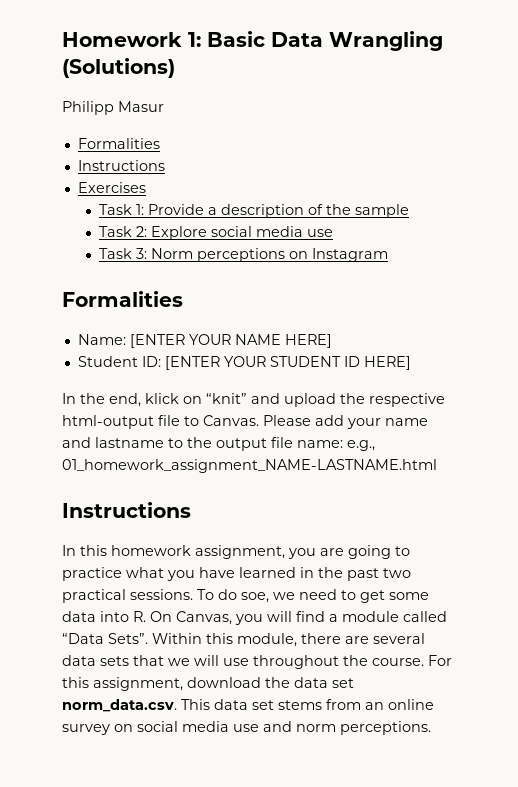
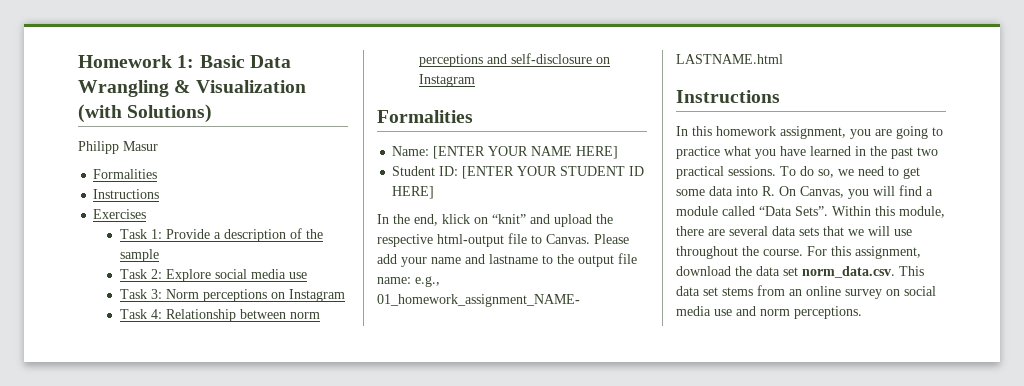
[62,58,175,78] (Solutions) -> [174,80,306,93] [78,104,213,123] & Visualization (with Solutions)
(388, 255) none -> [119,309,320,322] [418,53,610,67] [418,74,475,87] // Task 4: Relationship between norm perceptions and self-disclosure on Instagram
[241,592,269,603] soe, -> [818,169,834,178] so,

